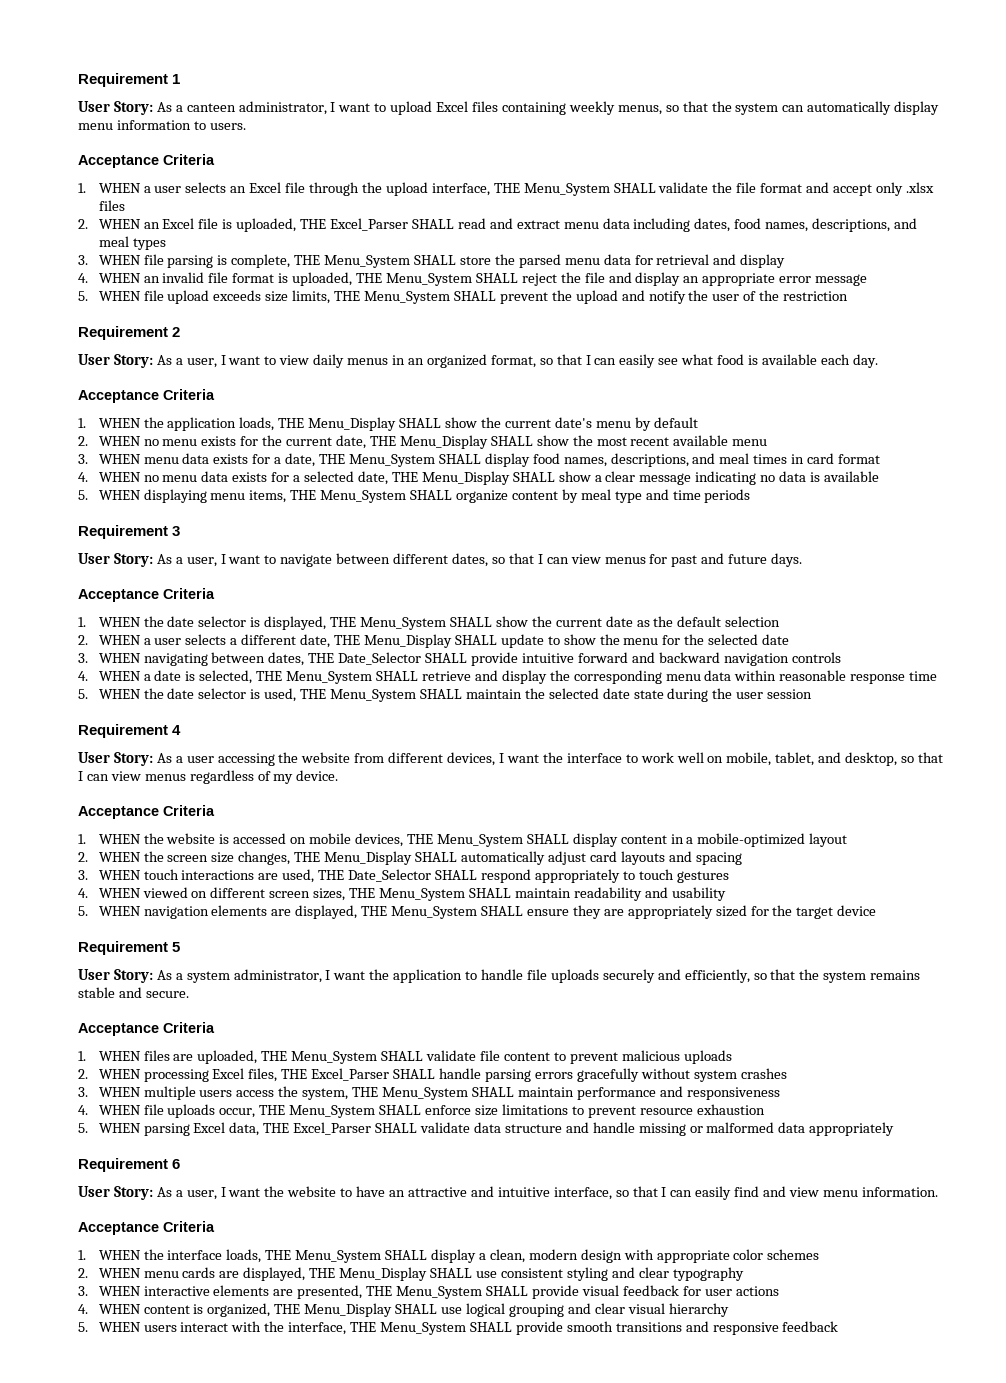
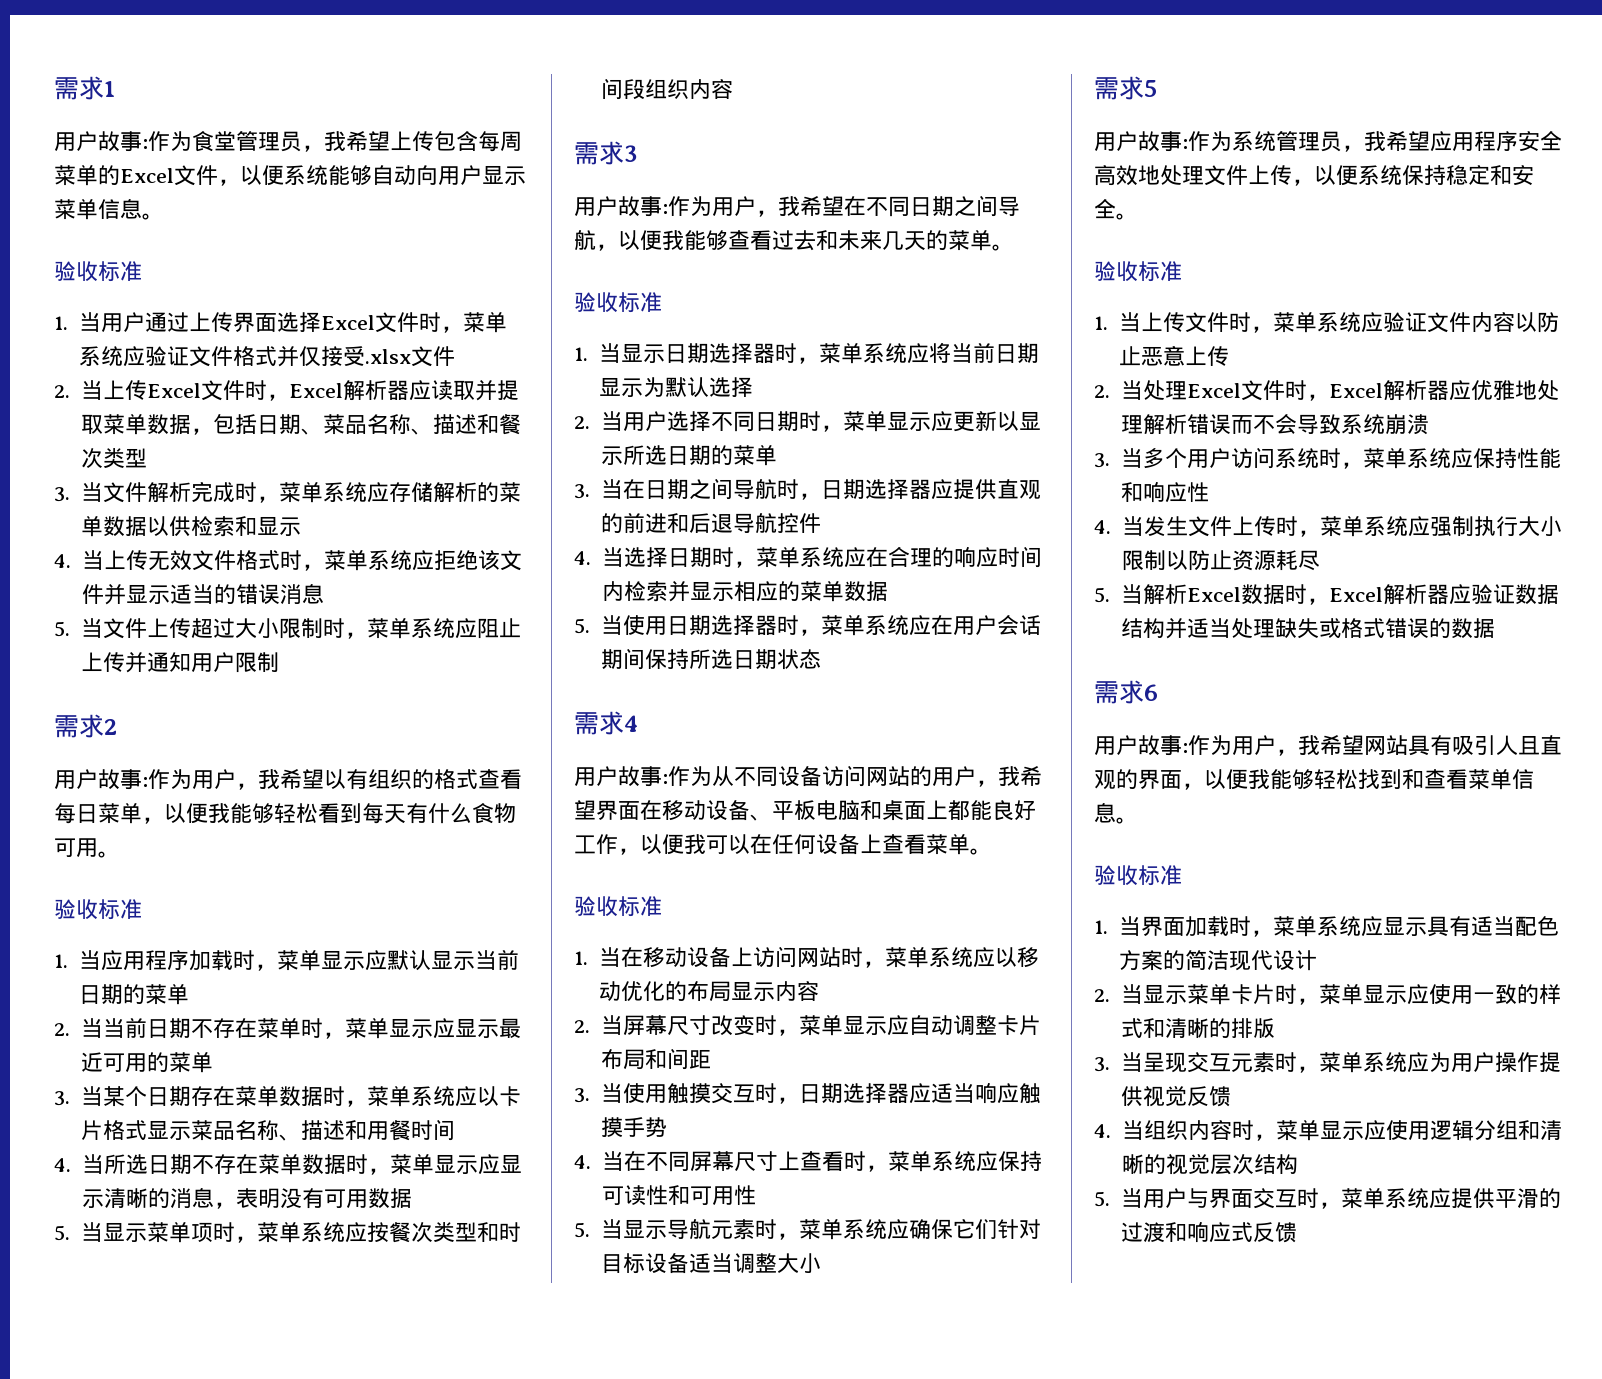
[78,73,168,87] Requirement -> [54,76,104,100] 需求
[78,101,940,115] [78,120,246,130] [78,154,215,168] [78,182,934,196] [98,200,125,211] [78,218,917,232] [98,236,166,250] [78,254,786,268] [78,272,868,286] [78,290,849,304] [78,326,181,340] [78,354,878,368] [78,389,215,403] [78,417,698,431] [78,435,768,449] [78,453,880,467] [78,471,879,485] [78,489,751,503] [78,525,181,539] [78,553,803,567] [78,588,215,602] [78,616,781,630] [78,634,790,648] [78,652,841,666] [78,670,938,684] [78,688,813,702] [78,724,182,738] [78,752,943,766] [78,770,339,784] [78,805,215,819] [78,833,848,847] [78,851,742,865] [78,869,729,883] [78,887,726,901] [78,905,877,919] [78,941,181,955] [78,969,921,983] [78,987,189,998] [78,1022,215,1036] [78,1050,732,1064] [78,1068,787,1082] [78,1086,780,1100] [78,1104,765,1118] [78,1122,895,1136] [78,1158,181,1172] [78,1186,938,1200] [78,1221,215,1235] [78,1249,820,1263] [78,1267,744,1281] [78,1285,779,1299] [78,1303,729,1317] [78,1321,839,1335] User Story: As a canteen administrator, I want to upload Excel files containing weekly menus, so that the system can automatically display menu information to users. // Acceptance Criteria // 1. WHEN a user selects an Excel file through the upload interface, THE Menu_System SHALL validate the file format and accept only .xlsx files // 2. WHEN an Excel file is uploaded, THE Excel_Parser SHALL read and extract menu data including dates, food names, descriptions, and meal types // 3. WHEN file parsing is complete, THE Menu_System SHALL store the parsed menu data for retrieval and display // 4. WHEN an invalid file format is uploaded, THE Menu_System SHALL reject the file and display an appropriate error message // 5. WHEN file upload exceeds size limits, THE Menu_System SHALL prevent the upload and notify the user of the restriction // Requirement 2 // User Story: As a user, I want to view daily menus in an organized format, so that I can easily see what food is available each day. // Acceptance Criteria // 1. WHEN the application loads, THE Menu_Display SHALL show the current date's menu by default // 2. WHEN no menu exists for the current date, THE Menu_Display SHALL show the most recent available menu // 3. WHEN menu data exists for a date, THE Menu_System SHALL display food names, descriptions, and meal times in card format // 4. WHEN no menu data exists for a selected date, THE Menu_Display SHALL show a clear message indicating no data is available // 5. WHEN displaying menu items, THE Menu_System SHALL organize content by meal type and time periods // Requirement 3 // User Story: As a user, I want to navigate between different dates, so that I can view menus for past and future days. // Acceptance Criteria // 1. WHEN the date selector is displayed, THE Menu_System SHALL show the current date as the default selection // 2. WHEN a user selects a different date, THE Menu_Display SHALL update to show the menu for the selected date // 3. WHEN navigating between dates, THE Date_Selector SHALL provide intuitive forward and backward navigation controls // 4. WHEN a date is selected, THE Menu_System SHALL retrieve and display the corresponding menu data within reasonable response time // 5. WHEN the date selector is used, THE Menu_System SHALL maintain the selected date state during the user session // Requirement 4 // User Story: As a user accessing the website from different devices, I want the interface to work well on mobile, tablet, and desktop, so that I can view menus regardless of my device. // Acceptance Criteria // 1. WHEN the website is accessed on mobile devices, THE Menu_System SHALL display content in a mobile-optimized layout // 2. WHEN the screen size changes, THE Menu_Display SHALL automatically adjust card layouts and spacing // 3. WHEN touch interactions are used, THE Date_Selector SHALL respond appropriately to touch gestures // 4. WHEN viewed on different screen sizes, THE Menu_System SHALL maintain readability and usability // 5. WHEN navigation elements are displayed, THE Menu_System SHALL ensure they are appropriately sized for the target device // Requirement 5 // User Story: As a system administrator, I want the application to handle file uploads securely and efficiently, so that the system remains stable and secure. // Acceptance Criteria // 1. WHEN files are uploaded, THE Menu_System SHALL validate file content to prevent malicious uploads // 2. WHEN processing Excel files, THE Excel_Parser SHALL handle parsing errors gracefully without system crashes // 3. WHEN multiple users access the system, THE Menu_System SHALL maintain performance and responsiveness // 4. WHEN file uploads occur, THE Menu_System SHALL enforce size limitations to prevent resource exhaustion // 5. WHEN parsing Excel data, THE Excel_Parser SHALL validate data structure and handle missing or malformed data appropriately // Requirement 6 // User Story: As a user, I want the website to have an attractive and intuitive interface, so that I can easily find and view menu information. // Acceptance Criteria // 1. WHEN the interface loads, THE Menu_System SHALL display a clean, modern design with appropriate color schemes // 2. WHEN menu cards are displayed, THE Menu_Display SHALL use consistent styling and clear typography // 3. WHEN interactive elements are presented, THE Menu_System SHALL provide visual feedback for user actions // 4. WHEN content is organized, THE Menu_Display SHALL use logical grouping and clear visual hierarchy // 5. WHEN users interact with the interface, THE Menu_System SHALL provide smooth transitions and responsive feedback -> [54,130,522,152] [54,165,526,186] [54,198,164,220] [54,261,142,282] [54,312,507,333] [78,346,455,367] [54,380,519,401] [80,414,521,435] [80,448,147,468] [54,481,521,503] [80,516,301,537] [54,550,522,571] [81,583,324,605] [54,618,521,639] [80,652,279,673] [54,714,117,738] [54,769,522,790] [54,802,516,824] [54,838,120,858] [54,899,142,920] [54,949,519,971] [78,984,189,1005] [54,1017,521,1039] [80,1052,213,1073] [54,1086,521,1107] [80,1119,455,1141] [54,1154,522,1175] [81,1187,412,1209] [54,1222,521,1243] [600,78,733,100] [574,141,638,165] [574,195,1020,217] [574,230,1014,251] [574,292,662,313] [574,342,1039,364] [598,377,753,398] [574,411,1041,432] [600,445,777,466] [574,478,1041,500] [600,512,821,533] [574,546,1042,568] [601,581,888,602] [574,615,1041,636] [600,648,821,670] [574,711,638,735] [574,765,1042,787] [574,800,1036,821] [574,834,992,855] [574,896,662,917] [574,946,1039,968] [598,981,819,1002] [574,1015,1041,1036] [600,1048,711,1070] [574,1082,1041,1104] [600,1117,667,1138] [574,1151,1042,1172] [601,1185,756,1206] [574,1219,1041,1240] [600,1253,821,1274] [1094,76,1157,100] [1094,131,1562,152] [1094,165,1534,186] [1094,199,1138,220] [1094,261,1182,282] [1094,312,1559,333] [1118,345,1229,366] [1094,380,1559,401] [1120,414,1429,435] [1094,447,1561,469] [1120,481,1209,503] [1094,516,1562,537] [1121,550,1320,571] [1094,584,1559,605] [1120,618,1495,639] [1094,680,1158,704] [1094,735,1562,756] [1094,769,1534,790] [1094,802,1138,824] [1094,865,1182,886] [1094,916,1559,937] [1118,950,1317,971] [1094,984,1561,1005] [1120,1018,1275,1038] [1094,1052,1561,1073] [1120,1086,1231,1107] [1094,1120,1562,1141] [1121,1154,1298,1175] [1094,1188,1561,1209] [1120,1221,1297,1243] 用户故事:作为食堂管理员，我希望上传包含每周菜单的Excel文件，以便系统能够自动向用户显示菜单信息。 // 验收标准 // 1.当用户通过上传界面选择Excel文件时，菜单系统应验证文件格式并仅接受.xlsx文件 // 2.当上传Excel文件时，Excel解析器应读取并提取菜单数据，包括日期、菜品名称、描述和餐次类型 // 3.当文件解析完成时，菜单系统应存储解析的菜单数据以供检索和显示 // 4.当上传无效文件格式时，菜单系统应拒绝该文件并显示适当的错误消息 // 5.当文件上传超过大小限制时，菜单系统应阻止上传并通知用户限制 // 需求2 // 用户故事:作为用户，我希望以有组织的格式查看每日菜单，以便我能够轻松看到每天有什么食物可用。 // 验收标准 // 1.当应用程序加载时，菜单显示应默认显示当前日期的菜单 // 2.当当前日期不存在菜单时，菜单显示应显示最近可用的菜单 // 3.当某个日期存在菜单数据时，菜单系统应以卡片格式显示菜品名称、描述和用餐时间 // 4.当所选日期不存在菜单数据时，菜单显示应显示清晰的消息，表明没有可用数据 // 5.当显示菜单项时，菜单系统应按餐次类型和时间段组织内容 // 需求3 // 用户故事:作为用户，我希望在不同日期之间导航，以便我能够查看过去和未来几天的菜单。 // 验收标准 // 1.当显示日期选择器时，菜单系统应将当前日期显示为默认选择 // 2.当用户选择不同日期时，菜单显示应更新以显示所选日期的菜单 // 3.当在日期之间导航时，日期选择器应提供直观的前进和后退导航控件 // 4.当选择日期时，菜单系统应在合理的响应时间内检索并显示相应的菜单数据 // 5.当使用日期选择器时，菜单系统应在用户会话期间保持所选日期状态 // 需求4 // 用户故事:作为从不同设备访问网站的用户，我希望界面在移动设备、平板电脑和桌面上都能良好工作，以便我可以在任何设备上查看菜单。 // 验收标准 // 1.当在移动设备上访问网站时，菜单系统应以移动优化的布局显示内容 // 2.当屏幕尺寸改变时，菜单显示应自动调整卡片布局和间距 // 3.当使用触摸交互时，日期选择器应适当响应触摸手势 // 4.当在不同屏幕尺寸上查看时，菜单系统应保持可读性和可用性 // 5.当显示导航元素时，菜单系统应确保它们针对目标设备适当调整大小 // 需求5 // 用户故事:作为系统管理员，我希望应用程序安全高效地处理文件上传，以便系统保持稳定和安全。 // 验收标准 // 1.当上传文件时，菜单系统应验证文件内容以防止恶意上传 // 2.当处理Excel文件时，Excel解析器应优雅地处理解析错误而不会导致系统崩溃 // 3.当多个用户访问系统时，菜单系统应保持性能和响应性 // 4.当发生文件上传时，菜单系统应强制执行大小限制以防止资源耗尽 // 5.当解析Excel数据时，Excel解析器应验证数据结构并适当处理缺失或格式错误的数据 // 需求6 // 用户故事:作为用户，我希望网站具有吸引人且直观的界面，以便我能够轻松找到和查看菜单信息。 // 验收标准 // 1.当界面加载时，菜单系统应显示具有适当配色方案的简洁现代设计 // 2.当显示菜单卡片时，菜单显示应使用一致的样式和清晰的排版 // 3.当呈现交互元素时，菜单系统应为用户操作提供视觉反馈 // 4.当组织内容时，菜单显示应使用逻辑分组和清晰的视觉层次结构 // 5.当用户与界面交互时，菜单系统应提供平滑的过渡和响应式反馈

